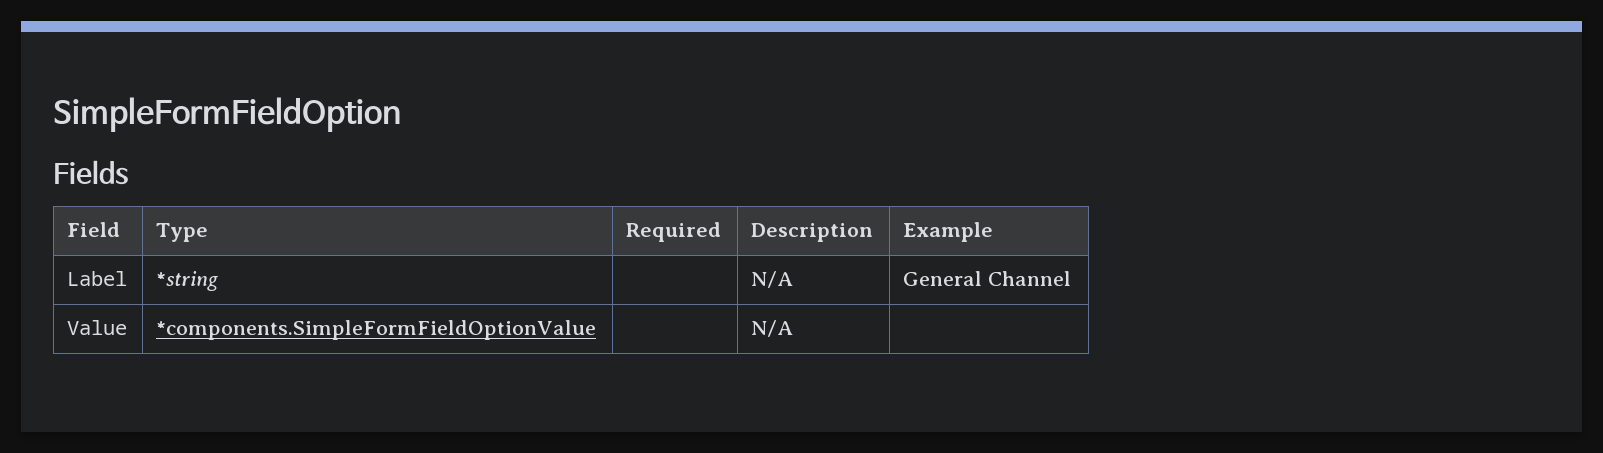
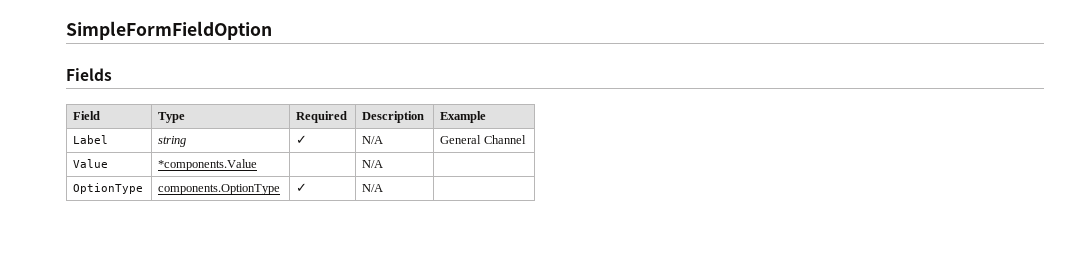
[156,271,219,291] *string | -> [158,136,187,147] [296,135,308,144] string | ✓
[156,320,597,340] [751,320,794,337] *components.SimpleFormFieldOptionValue | | N/A | -> [158,159,258,171] [362,160,384,168] [73,183,144,194] [158,184,281,195] [296,183,308,192] [362,184,384,192] *components.Value | | N/A | // OptionType | components.OptionType | ✓ | N/A |

